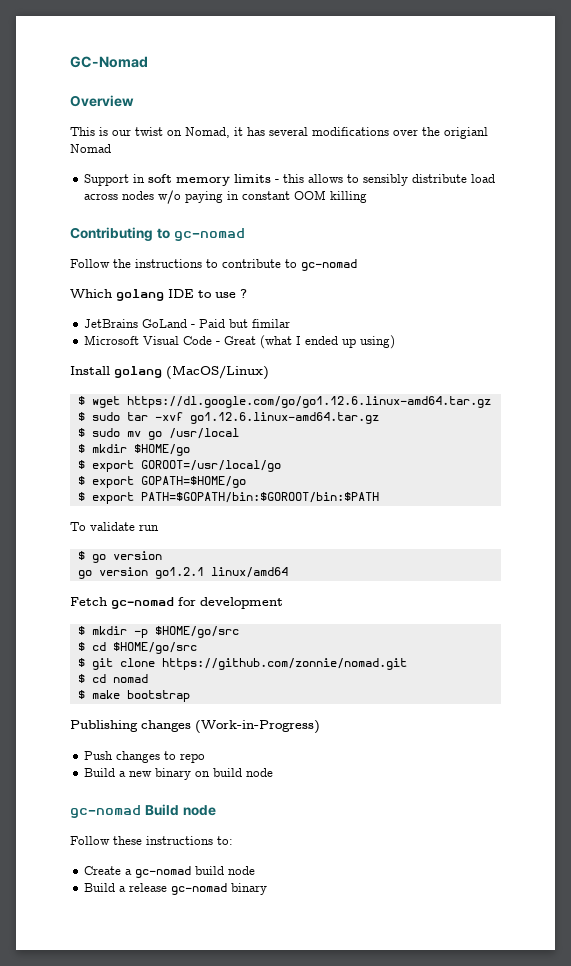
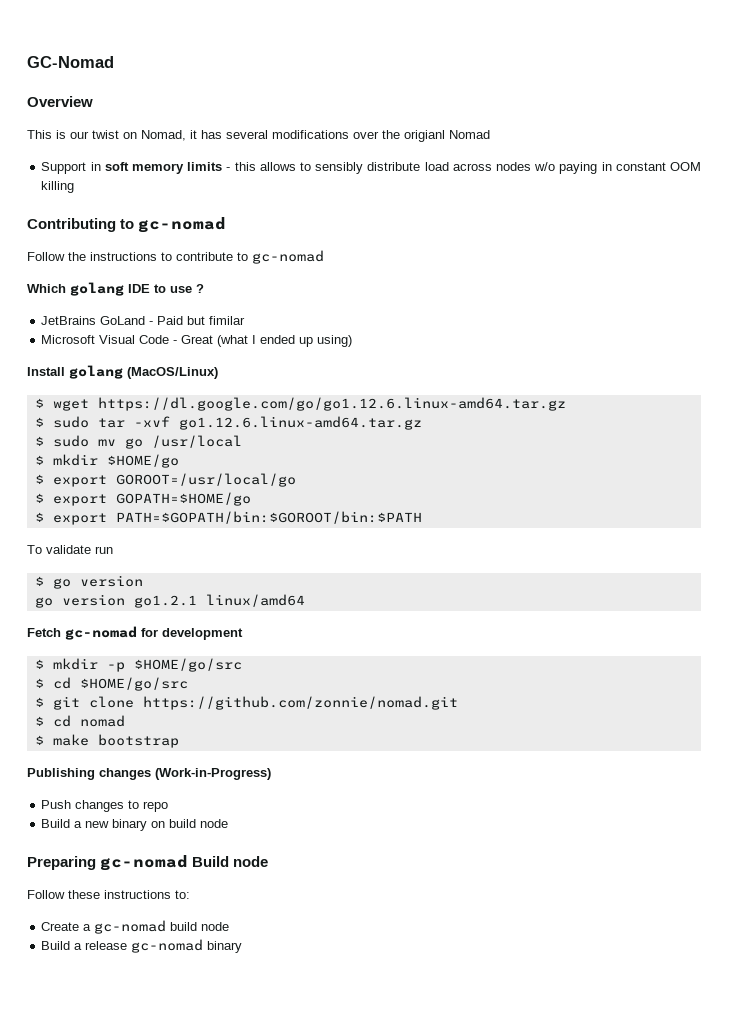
(274, 772) none -> [27,856,96,870] Preparing

